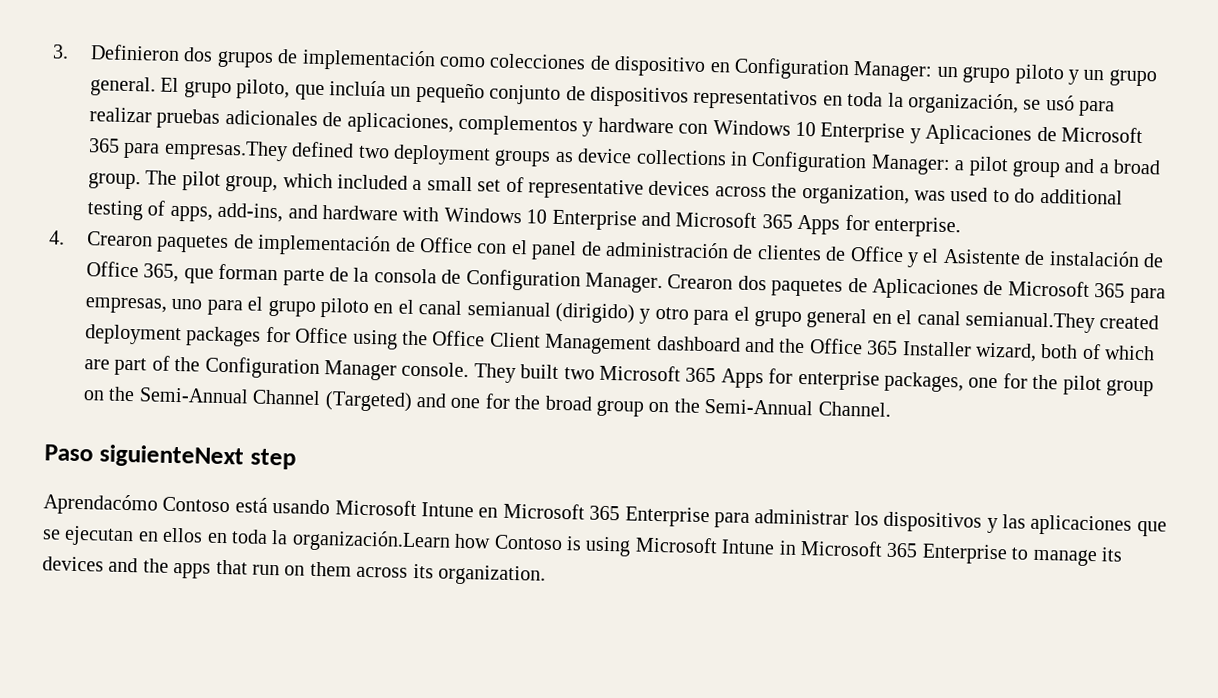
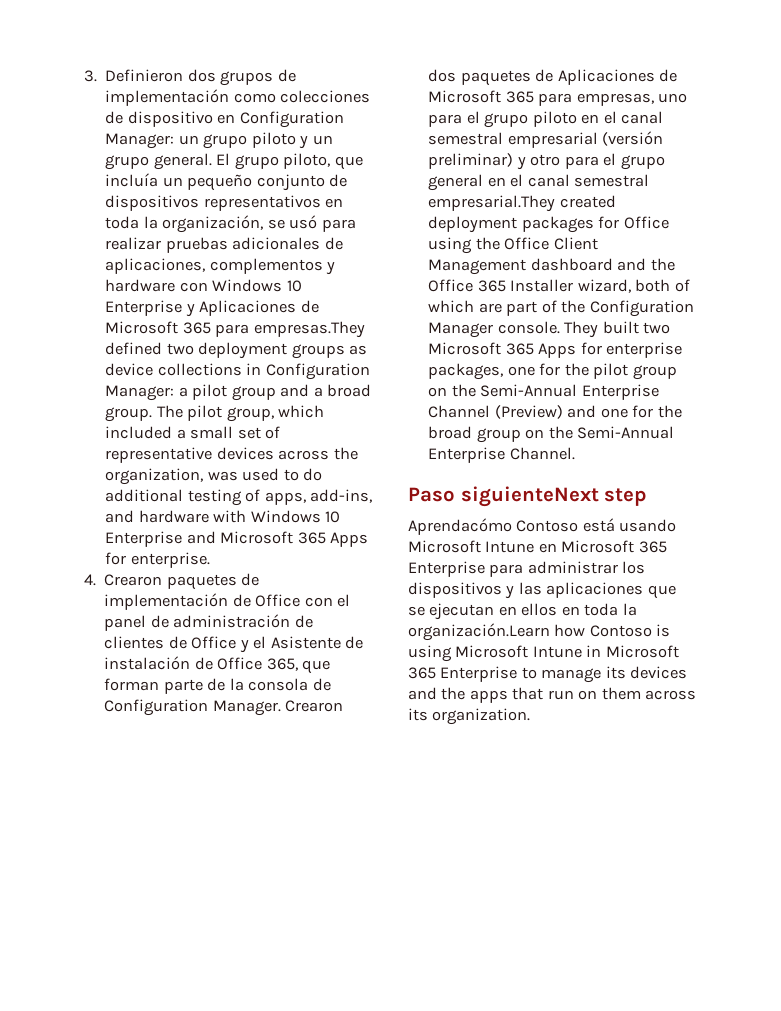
[466,301,636,324] semianual (dirigido) -> [428,131,664,148] [428,153,514,169] semestral empresarial (versión preliminar)
[965,311,1096,334] semianual.They -> [574,174,650,187] [428,195,556,212] semestral empresarial.They
[252,389,413,412] Channel (Targeted) -> [581,384,659,400] [428,405,563,419] Enterprise Channel (Preview)
(814, 407) none -> [428,447,506,463] Enterprise

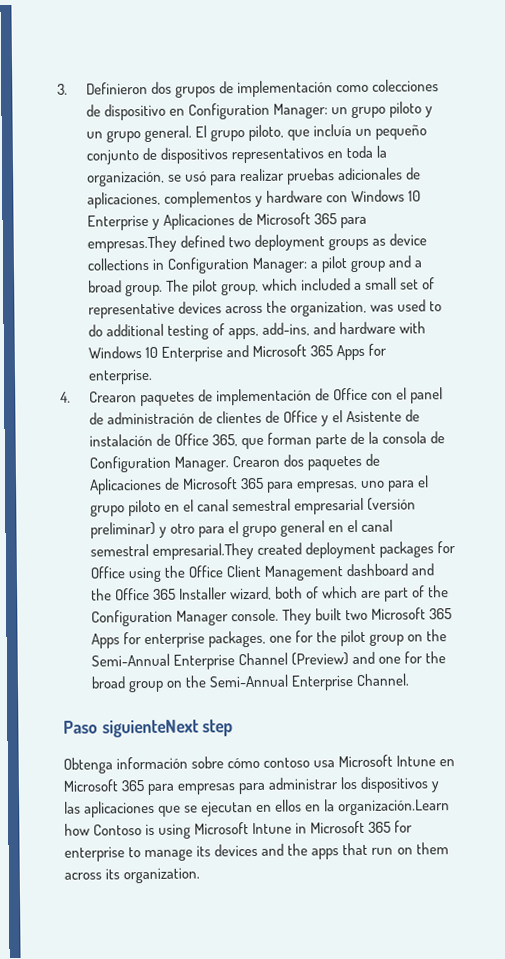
[408,518,677,535] Aprendacómo Contoso está usando -> [63,756,336,774] Obtenga información sobre cómo contoso usa
[408,561,485,577] Enterprise -> [147,783,237,796] para empresas
[584,603,619,616] toda -> (322, 808) none
[440,666,518,682] Enterprise -> [394,820,414,833] [64,846,125,862] for enterprise

